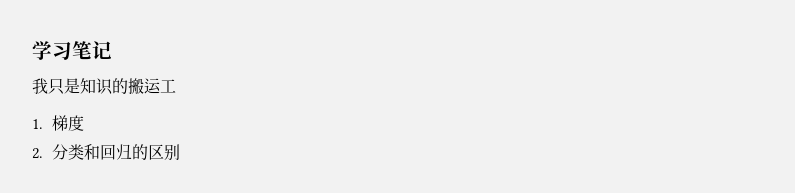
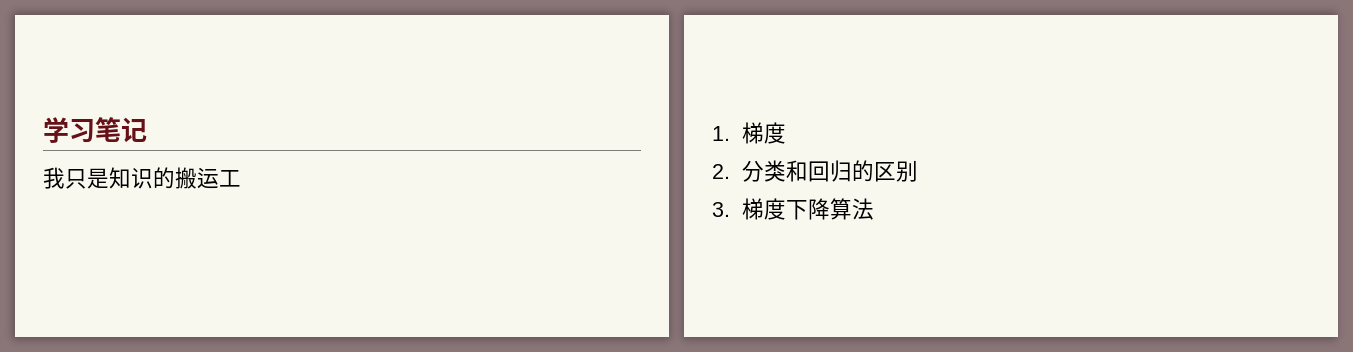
(180, 152) none -> [712,198,874,220] // 3.梯度下降算法

